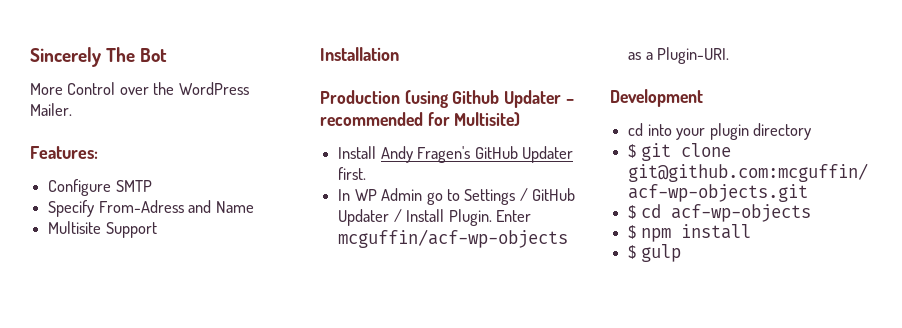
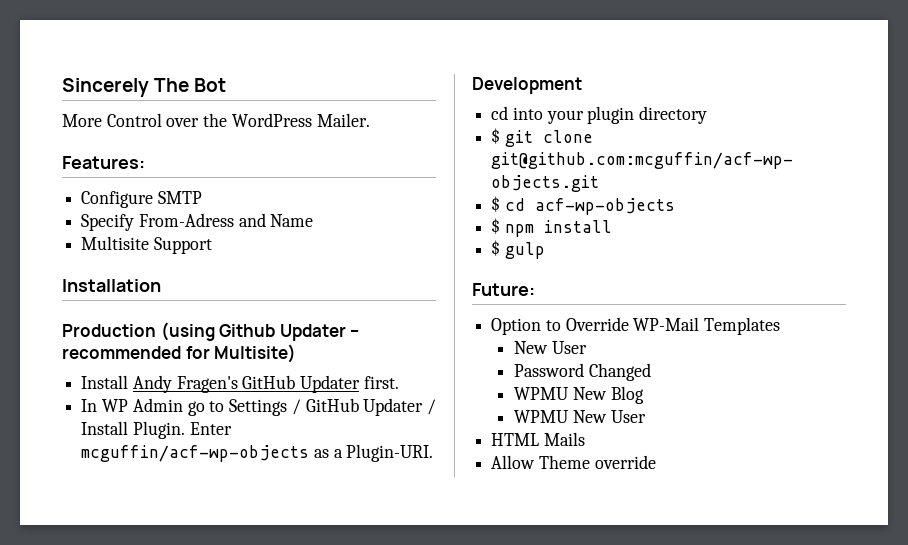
(681, 253) none -> [472,283,535,296] [491,317,781,335] [514,341,587,354] [514,363,651,381] [514,386,644,404] [514,410,646,423] [491,432,585,446] [491,455,656,469] // Future: // Option to Override WP-Mail Templates // New User // Password Changed // WPMU New Blog // WPMU New User // HTML Mails // Allow Theme override

